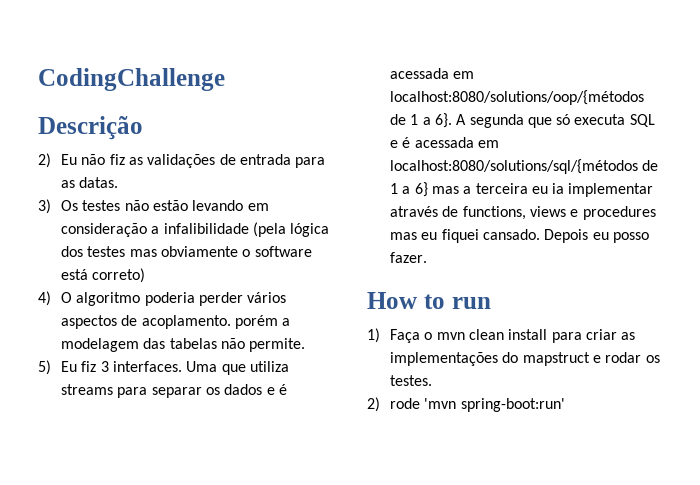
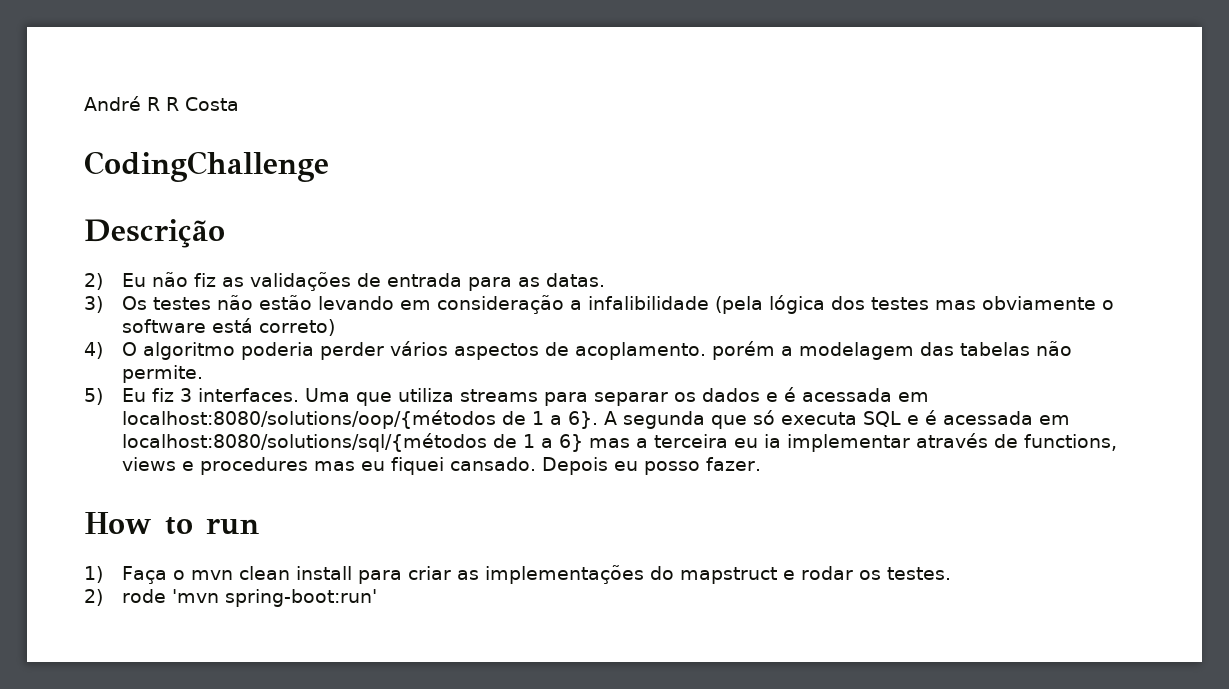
(38, 79) none -> [84,96,239,111] André R R Costa //

